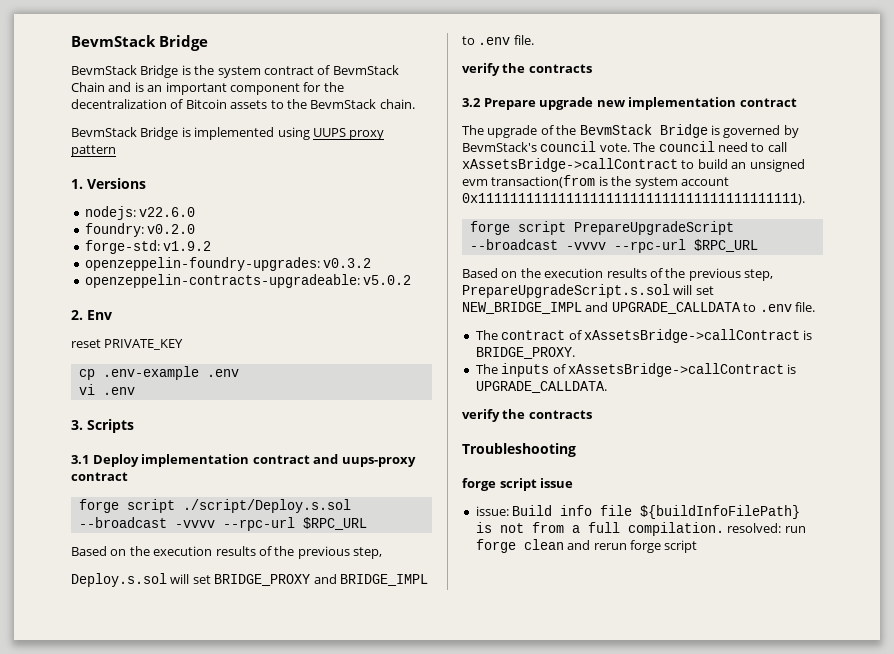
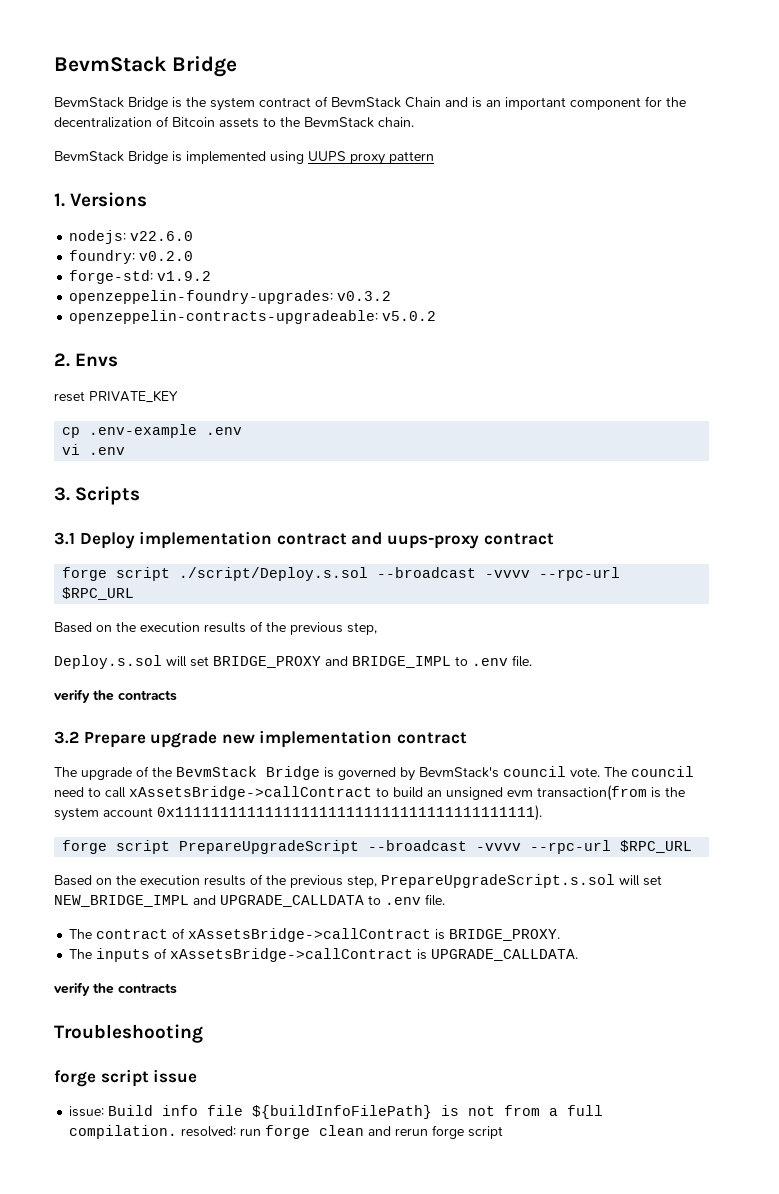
[87,310,112,320] Env -> [75,353,119,367] Envs

